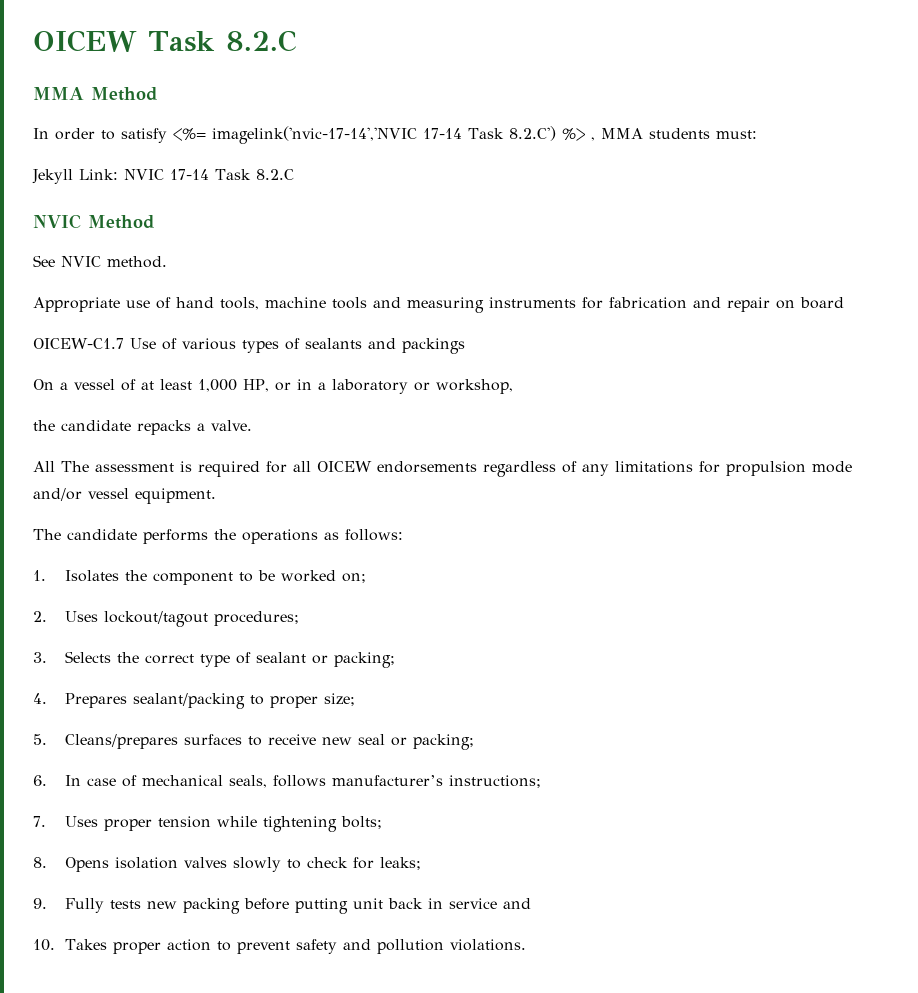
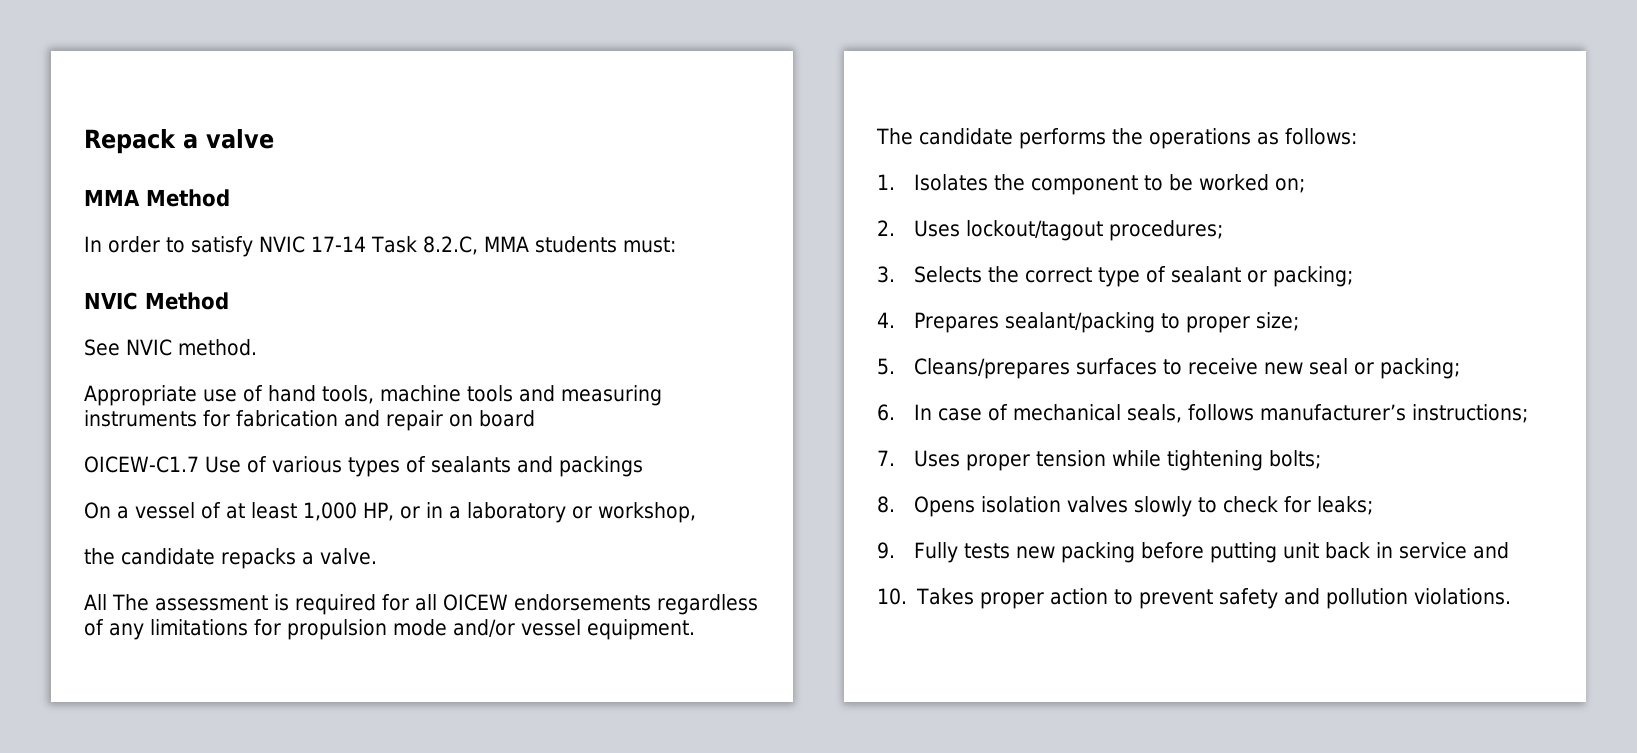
[33,30,296,52] OICEW Task 8.2.C -> [84,129,274,154] Repack a valve
[173,126,757,144] [32,169,294,184] <%= imagelink('nvic-17-14','NVIC 17-14 Task 8.2.C') %> , MMA students must: // Jekyll Link: NVIC 17-14 Task 8.2.C -> [259,236,676,255] NVIC 17-14 Task 8.2.C, MMA students must:

